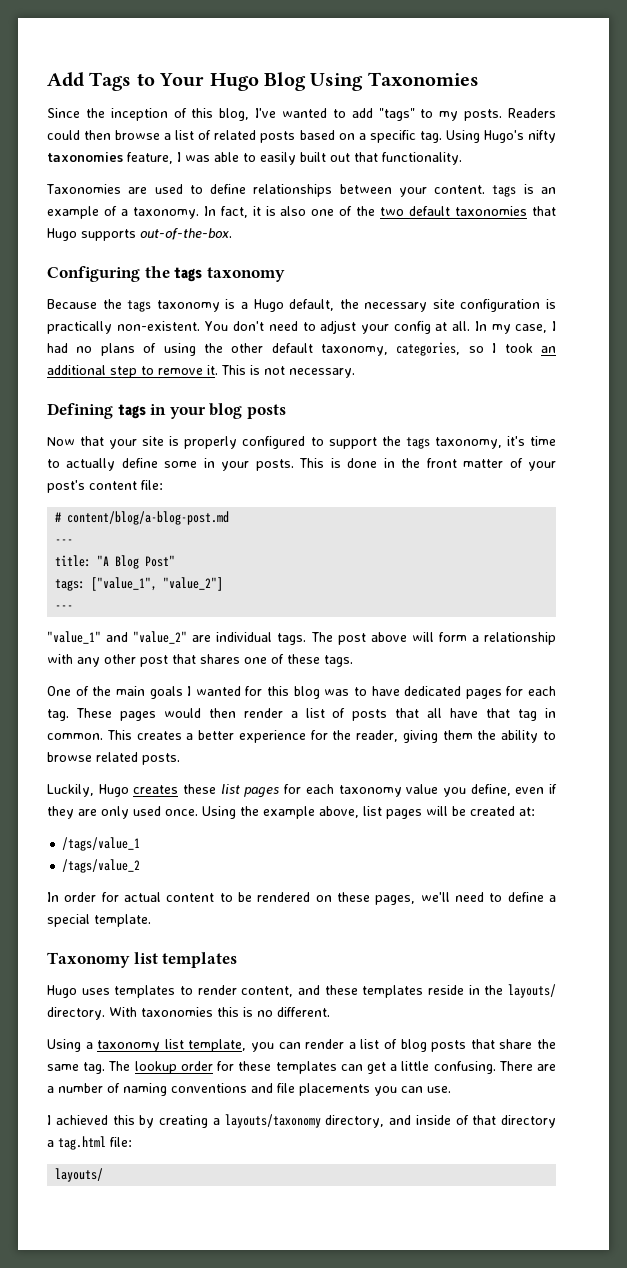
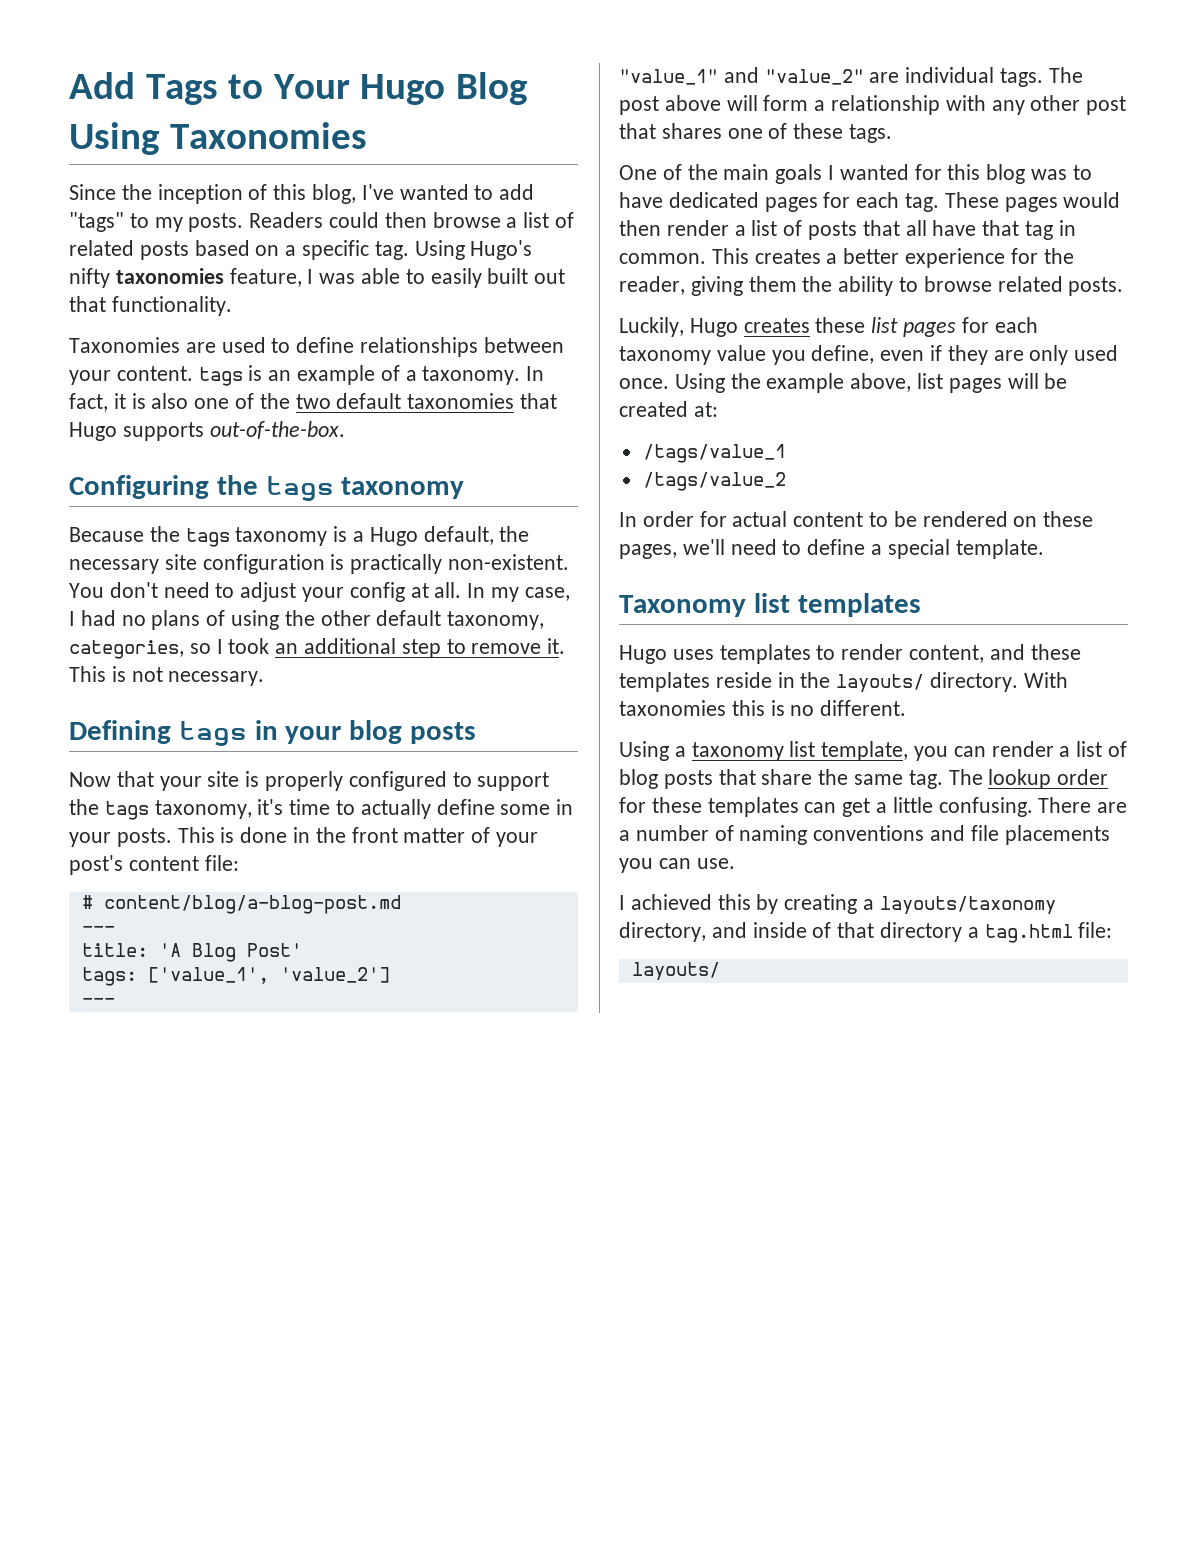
[97,555,176,569] "A Blog Post" -> [158,943,302,962] 'A Blog Post'
[91,577,224,591] ["value_1", "value_2"] -> [147,967,390,984] ['value_1', 'value_2']

